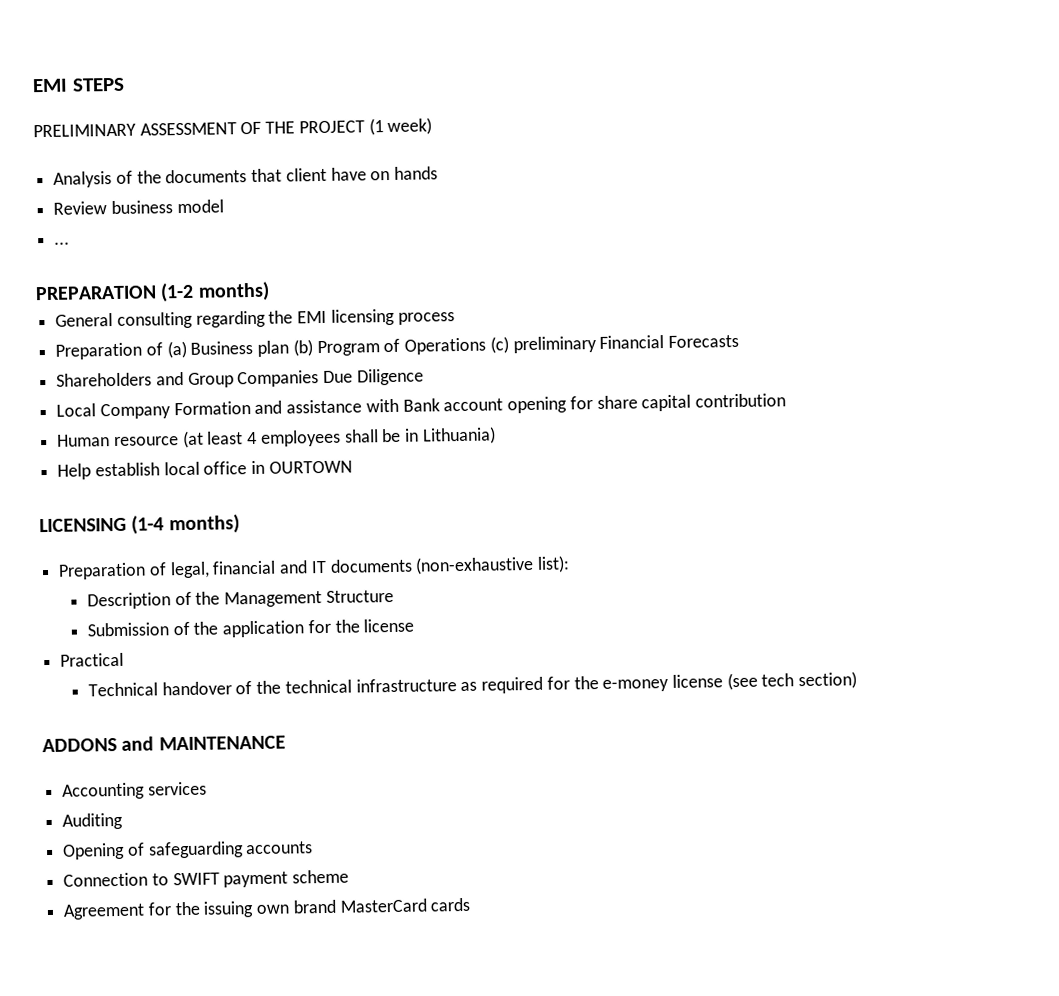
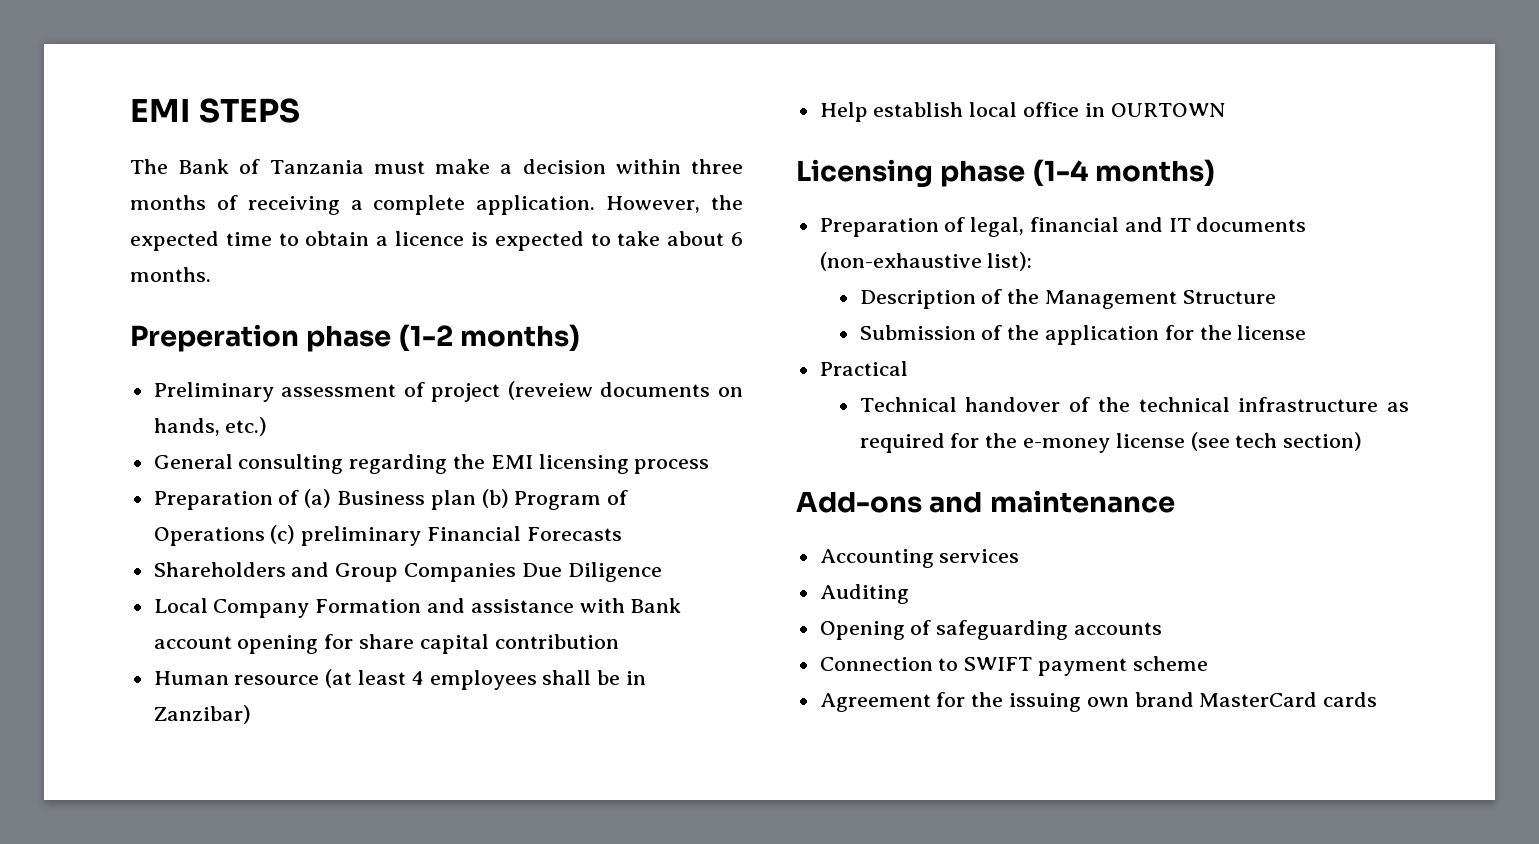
[33,117,433,138] [53,166,439,188] [53,199,224,215] [54,241,71,245] [35,281,270,303] PRELIMINARY ASSESSMENT OF THE PROJECT (1 week) // Analysis of the documents that client have on hands // Review business model // ... // PREPARATION (1-2 months) -> [130,159,743,174] [130,195,743,215] [130,231,743,251] [130,267,211,282] [130,324,581,352] [153,381,743,402] [153,417,268,436] The Bank of Tanzania must make a decision within three months of receiving a complete application. However, the expected time to obtain a licence is expected to take about 6 months. // Preperation phase (1-2 months) // Preliminary assessment of project (reveiew documents on hands, etc.)
[421,426,496,445] Lithuania) -> [153,705,251,724] Zanzibar)
[39,517,127,533] LICENSING -> [796,159,1026,187] Licensing phase
[42,735,286,753] ADDONS and MAINTENANCE -> [796,490,1175,513] Add-ons and maintenance

